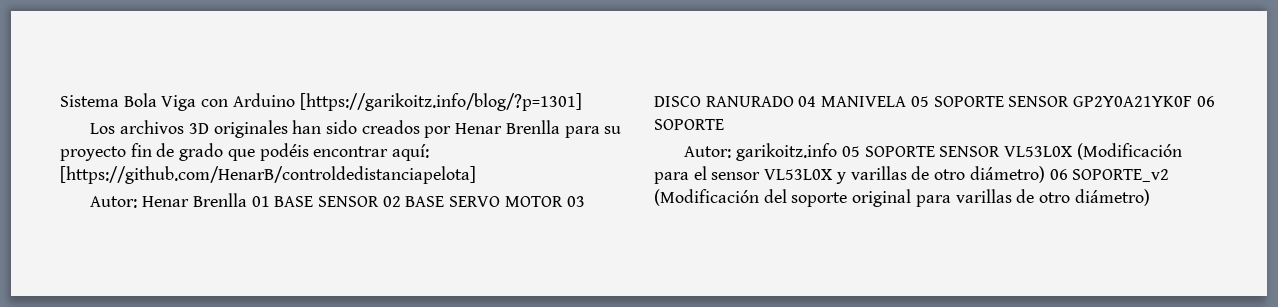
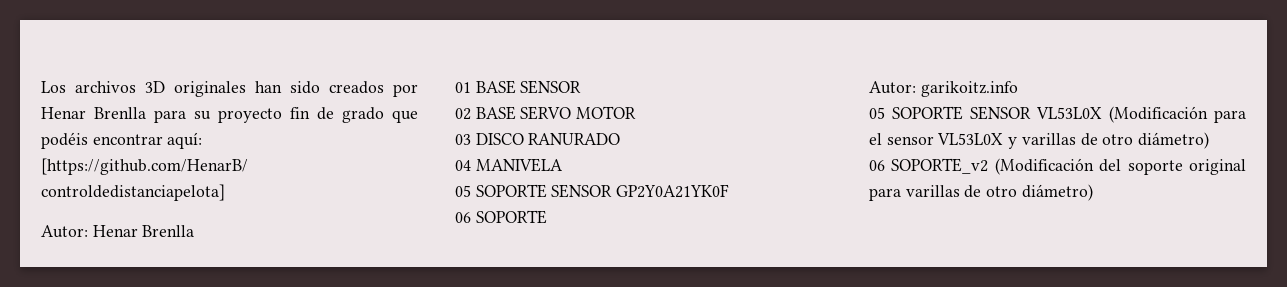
[60,93,582,111] Sistema Bola Viga con Arduino [https://garikoitz.info/blog/?p=1301] // -> (41, 87) none
(247, 200) none -> (195, 231) //
(379, 201) none -> (582, 87) //
(563, 201) none -> (637, 112) //
(794, 101) none -> (621, 139) //
(907, 101) none -> (563, 165) //
(1193, 101) none -> (730, 191) //
(838, 152) none -> (1018, 89) //
(1045, 174) none -> (1210, 140) //

